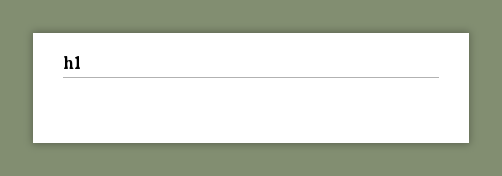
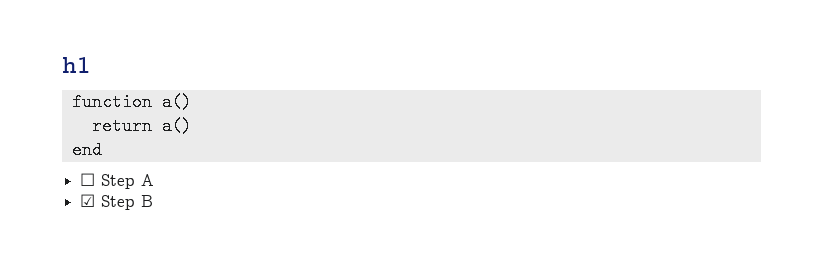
(81, 62) none -> [71,93,192,111] [91,117,192,135] [71,141,102,159] [80,173,155,189] [80,194,154,210] // function a() // return a() // end // ☐ Step A // ☑ Step B

